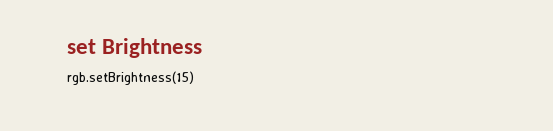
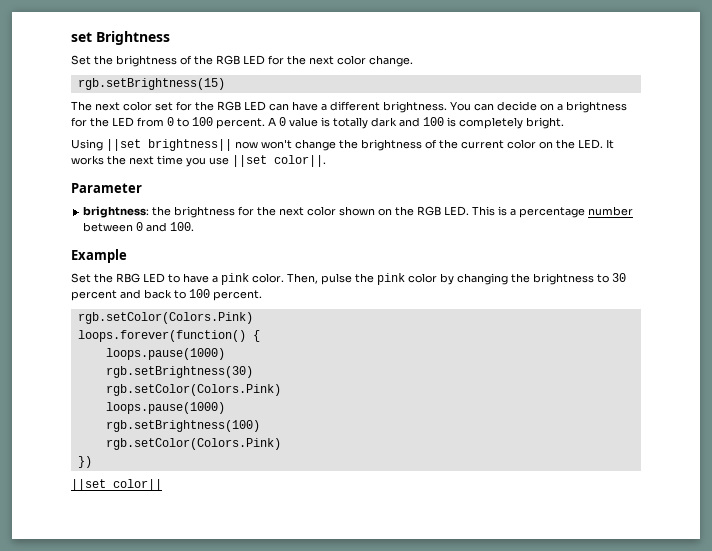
[67,71,194,85] rgb.setBrightness(15) -> [71,55,413,67] [77,78,225,90] [71,101,627,113] [71,117,564,129] [71,139,614,151] [71,155,326,167] [71,183,142,193] [83,206,634,218] [83,222,195,232] [71,249,127,263] [71,273,626,285] [71,289,262,301] [77,312,253,324] [77,330,260,342] [105,348,225,360] [105,366,253,378] [105,384,281,396] [105,402,225,414] [105,420,260,432] [105,438,281,450] [77,456,92,468] [71,479,162,491] Set the brightness of the RGB LED for the next color change. // rgb.setBrightness(15) // The next color set for the RGB LED can have a different brightness. You can decide on a brightness for the LED from 0 to 100 percent. A 0 value is totally dark and 100 is completely bright. // Using ||set brightness|| now won't change the brightness of the current color on the LED. It works the next time you use ||set color||. // Parameter // brightness: the brightness for the next color shown on the RGB LED. This is a percentage number between 0 and 100. // Example // Set the RBG LED to have a pink color. Then, pulse the pink color by changing the brightness to 30 percent and back to 100 percent. // rgb.setColor(Colors.Pink) // loops.forever(function() { // loops.pause(1000) // rgb.setBrightness(30) // rgb.setColor(Colors.Pink) // loops.pause(1000) // rgb.setBrightness(100) // rgb.setColor(Colors.Pink) // }) // ||set color||

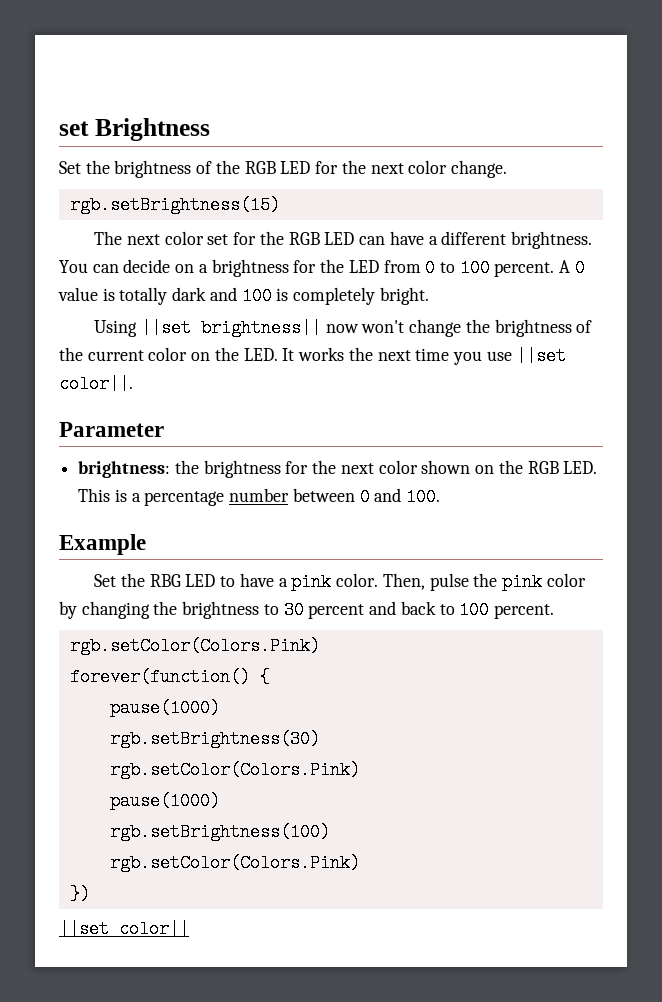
[77,330,246,342] loops.forever(function() -> [69,668,250,686] forever(function()
[105,348,225,360] loops.pause(1000) -> [109,699,220,717] pause(1000)
[105,402,225,414] loops.pause(1000) -> [109,792,220,810] pause(1000)

